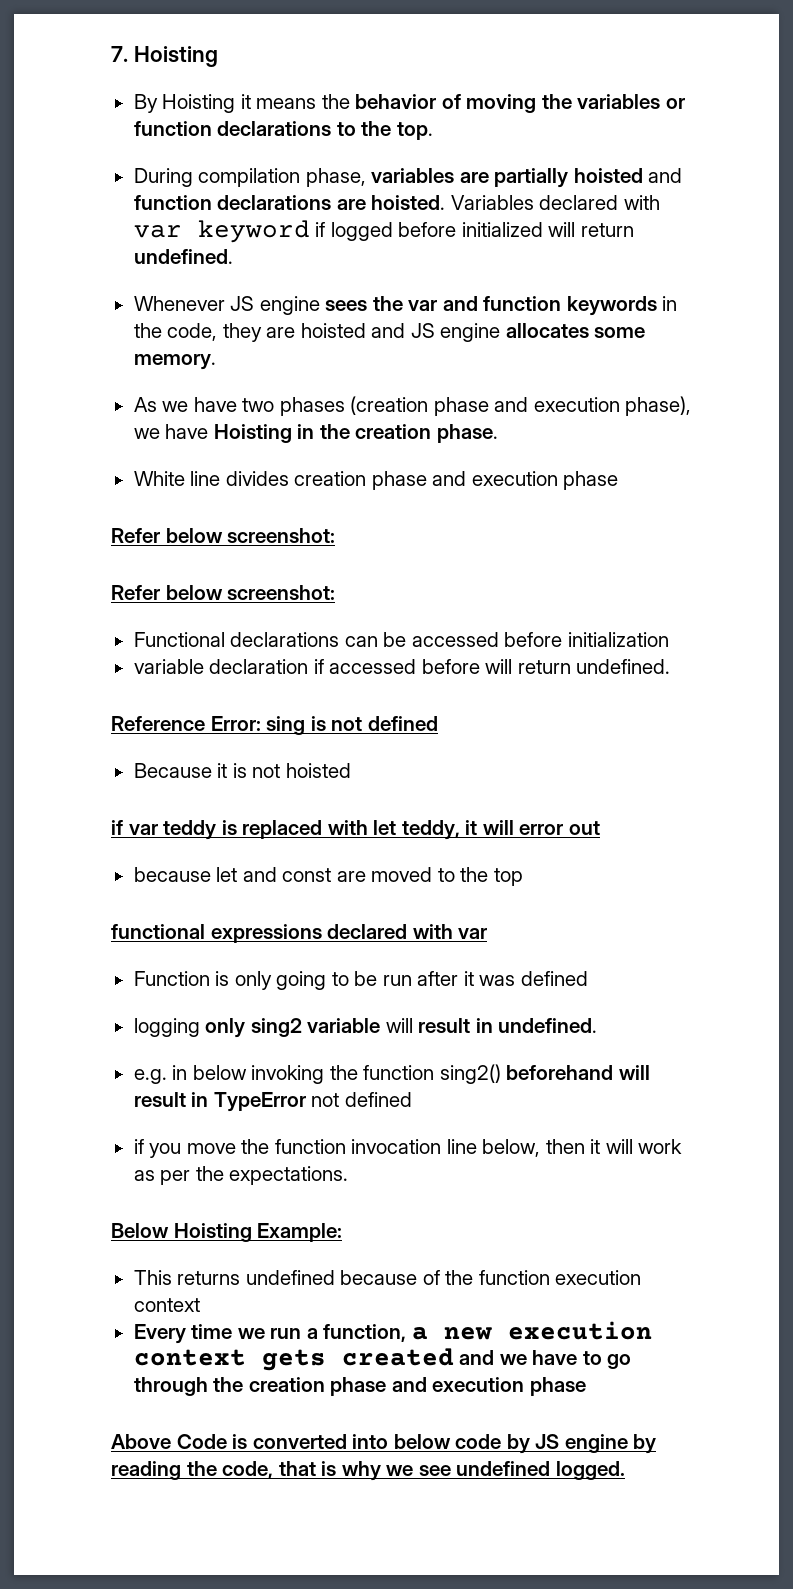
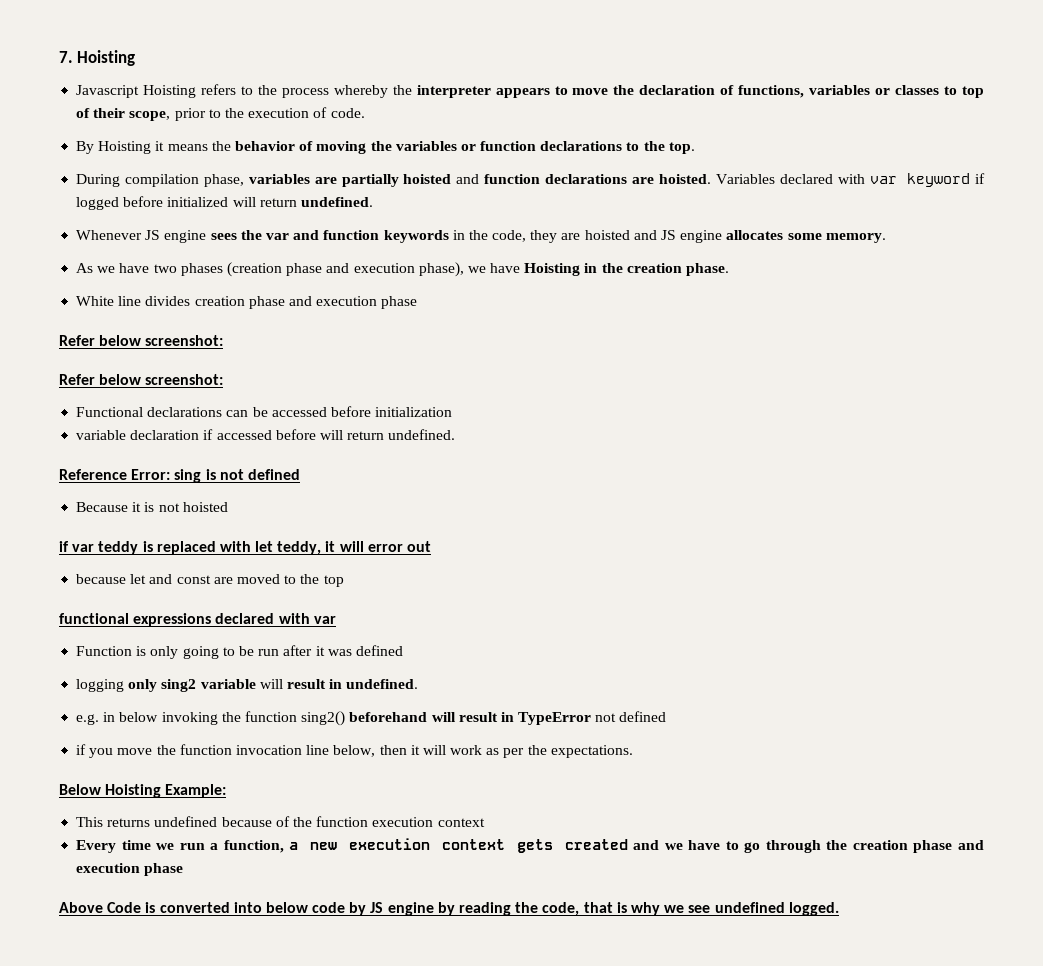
(218, 56) none -> [76,84,984,98] [76,107,365,121] // Javascript Hoisting refers to the process whereby the interpreter appears to move the declaration of functions, variables or classes to top of their scope, prior to the execution of code.

